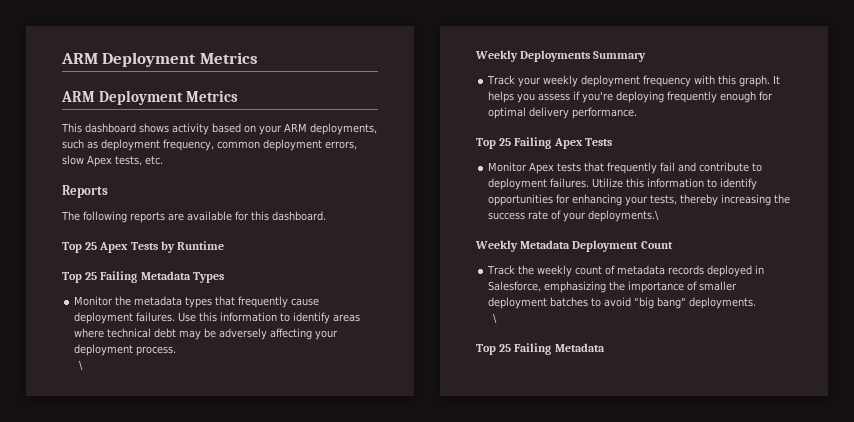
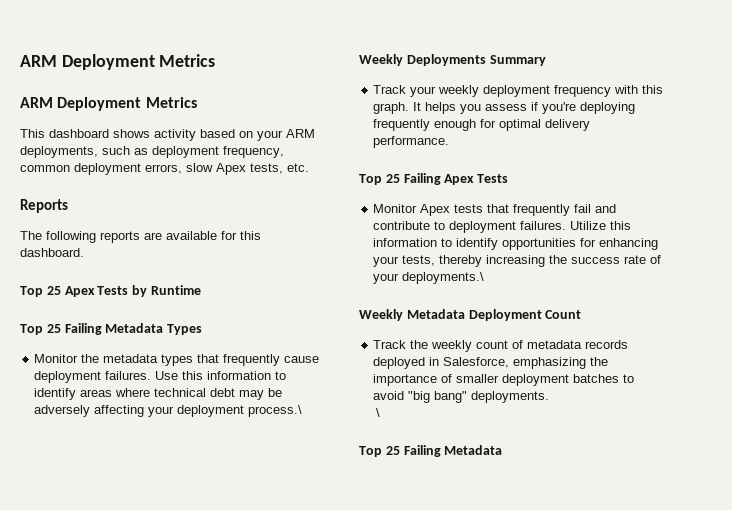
[136,346,177,356] [78,360,83,371] process. // \ -> [248,405,303,417] process.\

